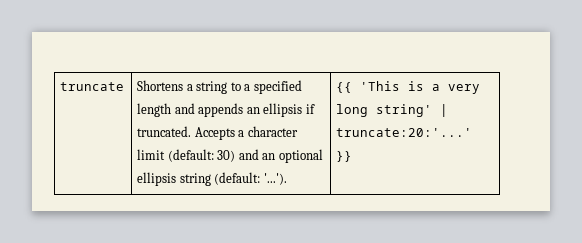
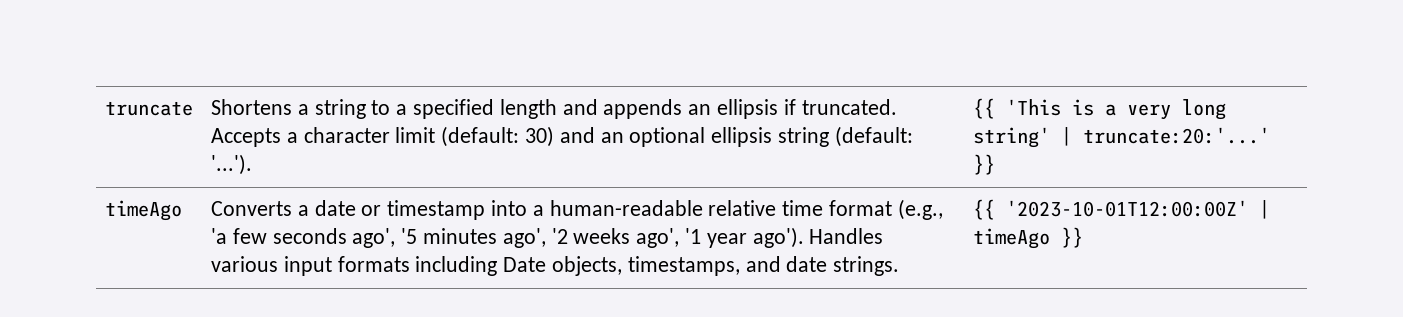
(353, 156) none -> [104,200,182,221] [210,199,943,220] [210,227,884,248] [210,256,900,276] [972,199,1270,220] [972,227,1083,249] // timeAgo | Converts a date or timestamp into a human-readable relative time format (e.g., 'a few seconds ago', '5 minutes ago', '2 weeks ago', '1 year ago'). Handles various input formats including Date objects, timestamps, and date strings. | {{ '2023-10-01T12:00:00Z' | timeAgo }}

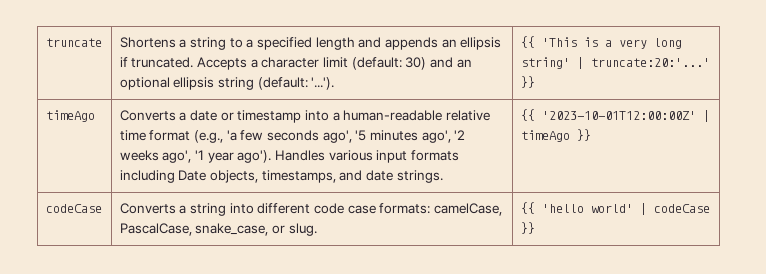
(1083, 237) none -> [45,204,102,213] [119,203,502,216] [119,223,317,236] [520,202,710,215] [520,222,535,234] // codeCase | Converts a string into different code case formats: camelCase, PascalCase, snake_case, or slug. | {{ 'hello world' | codeCase }}

